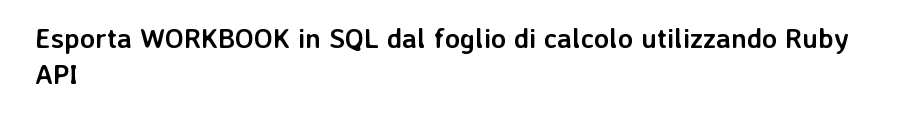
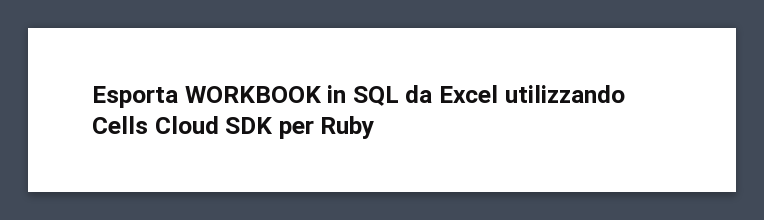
[387,28,849,54] [35,65,78,84] dal foglio di calcolo utilizzando Ruby API -> [405,85,625,103] [92,116,375,139] da Excel utilizzando Cells Cloud SDK per Ruby

